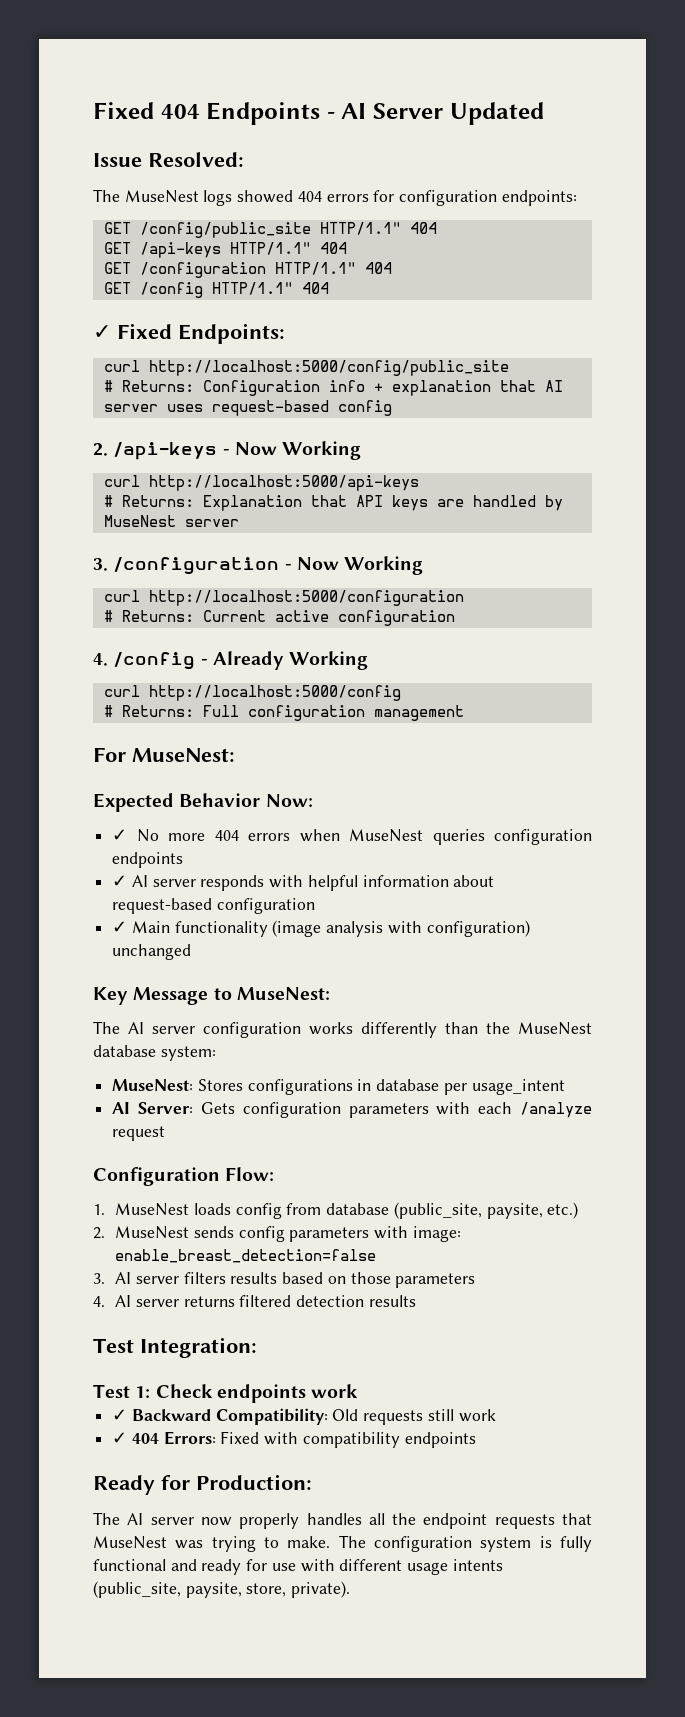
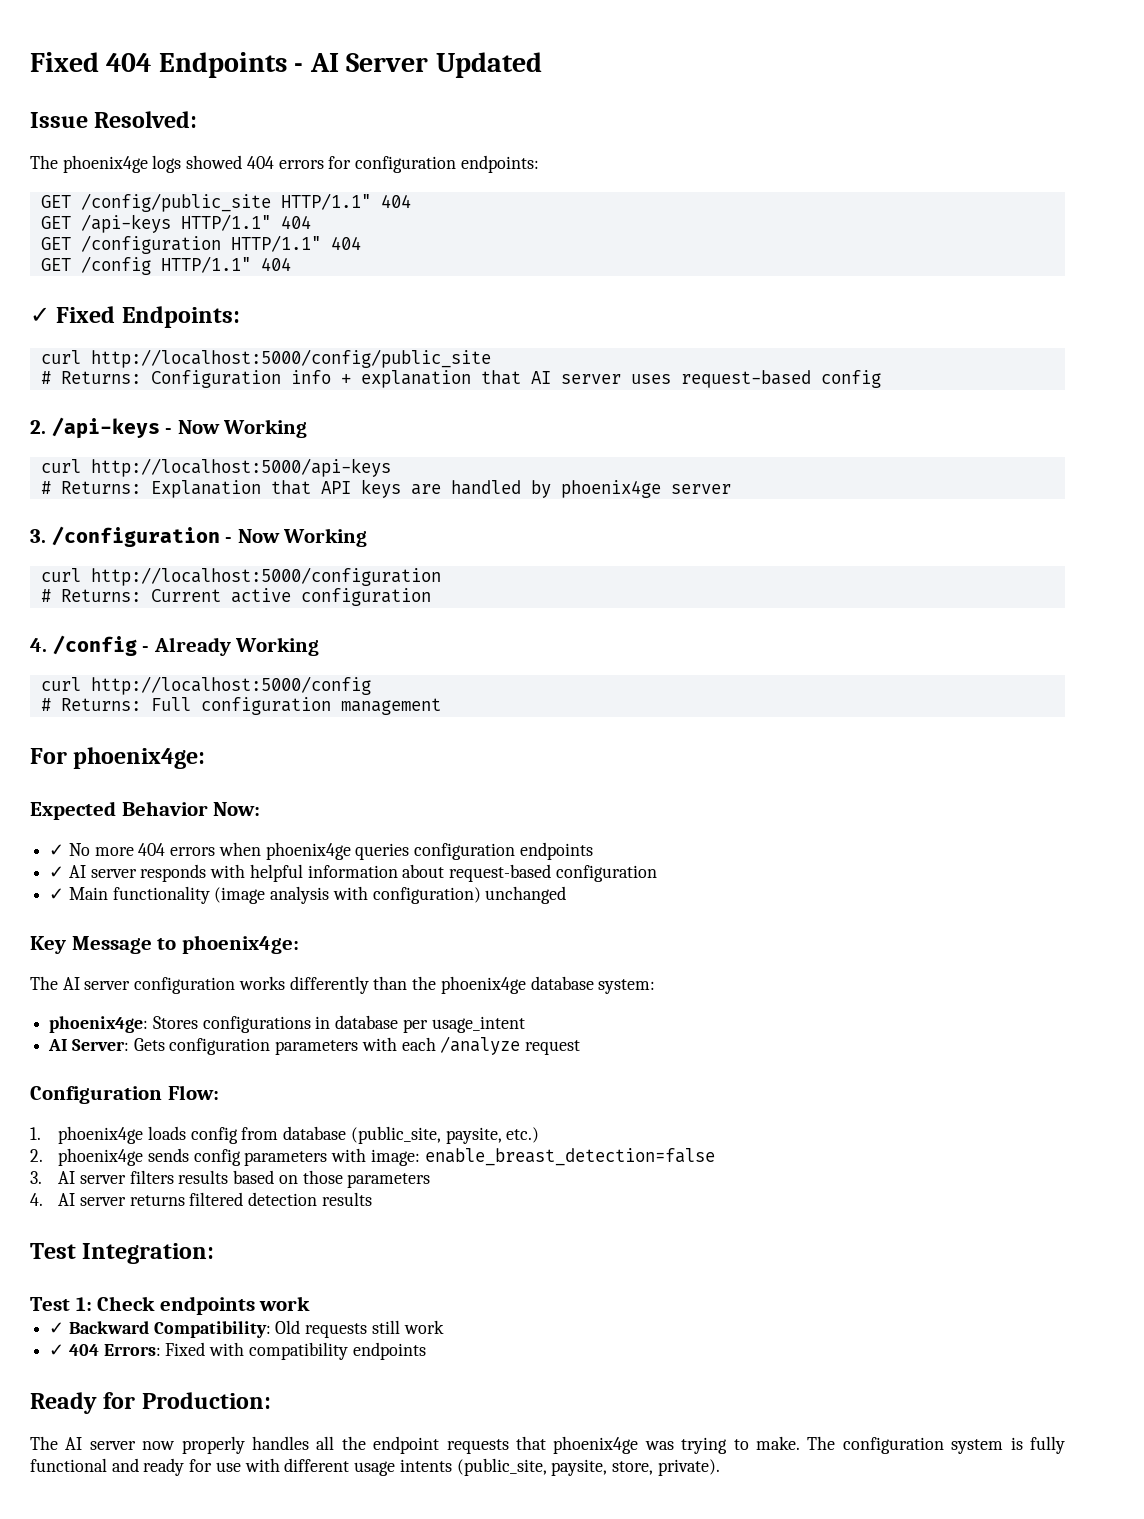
[124,190,199,203] MuseNest -> [62,155,148,173] phoenix4ge
[103,515,176,527] MuseNest -> [560,480,661,498] phoenix4ge
[132,748,235,762] MuseNest: -> [73,747,206,769] phoenix4ge:
[349,829,424,842] MuseNest -> [265,842,351,860] phoenix4ge
[236,987,330,1000] MuseNest: -> [181,935,299,954] phoenix4ge:
[518,1022,592,1035] MuseNest -> [440,976,526,994] phoenix4ge
[112,1079,194,1091] MuseNest: -> [49,1016,149,1033] phoenix4ge:
[115,1203,190,1216] MuseNest -> [58,1126,144,1144] phoenix4ge
[115,1226,190,1239] MuseNest -> [58,1148,144,1166] phoenix4ge
[93,1536,167,1549] MuseNest -> [553,1436,639,1454] phoenix4ge

